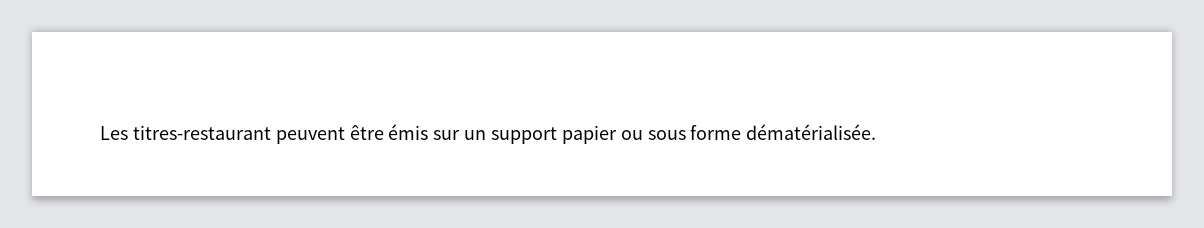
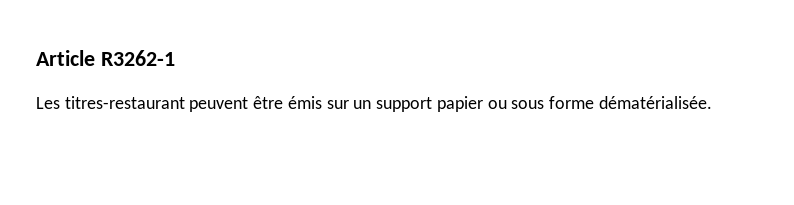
(100, 133) none -> [36,50,175,66] Article R3262-1 //

